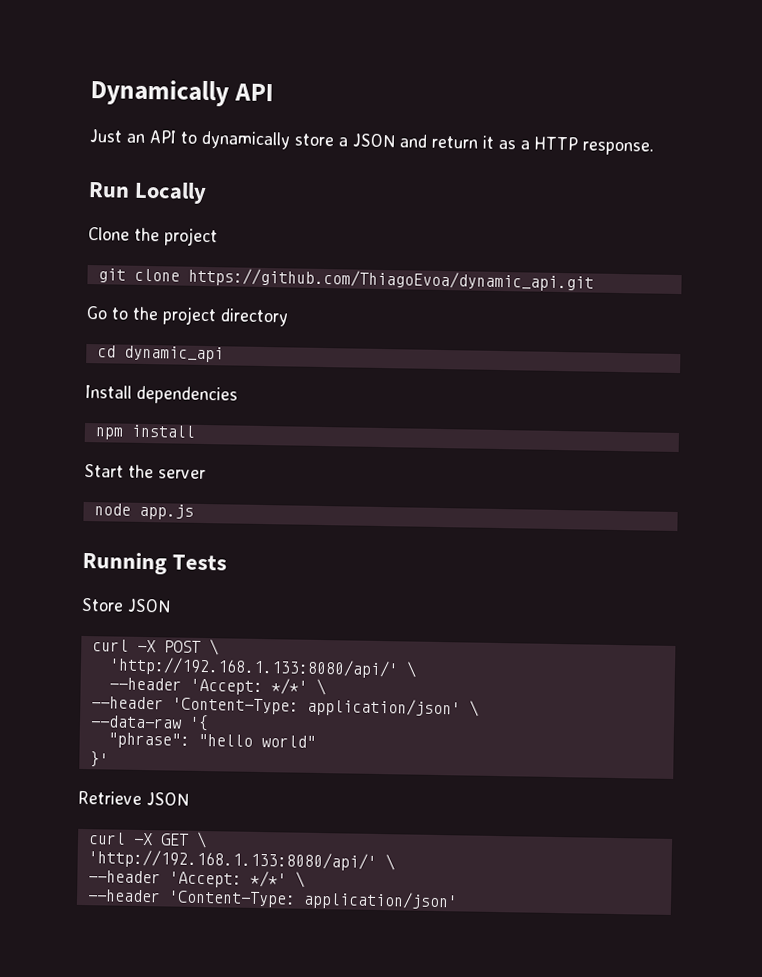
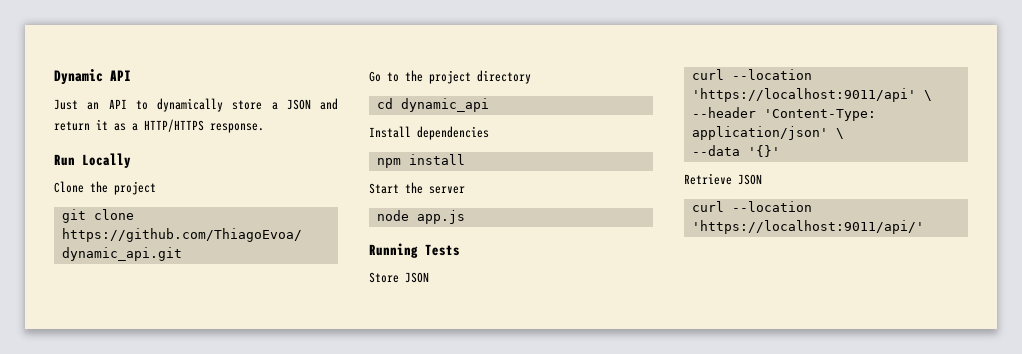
[90,79,229,107] Dynamically -> [54,69,103,85] Dynamic
[534,136,578,151] HTTP -> [144,119,204,132] HTTP/HTTPS
[136,639,219,656] [108,656,417,679] [108,677,308,696] -X POST \ // 'http://192.168.1.133:8080/api/' \ // --header 'Accept: */*' -> [731,69,812,80] [691,88,916,102] --location 'https://localhost:9011/api'
[89,714,209,732] [107,732,316,749] [89,751,109,768] [78,790,189,806] [87,831,207,849] [87,849,395,871] [87,870,305,888] [86,889,458,911] --data-raw '{ // "phrase": "hello world" // }' // Retrieve JSON // curl -X GET \ // 'http://192.168.1.133:8080/api/' \ // --header 'Accept: */*' \ // --header 'Content-Type: application/json' -> [691,145,780,157] [684,173,762,185] [691,201,812,212] [691,220,924,234] --data '{}' // Retrieve JSON // curl --location 'https://localhost:9011/api/'

